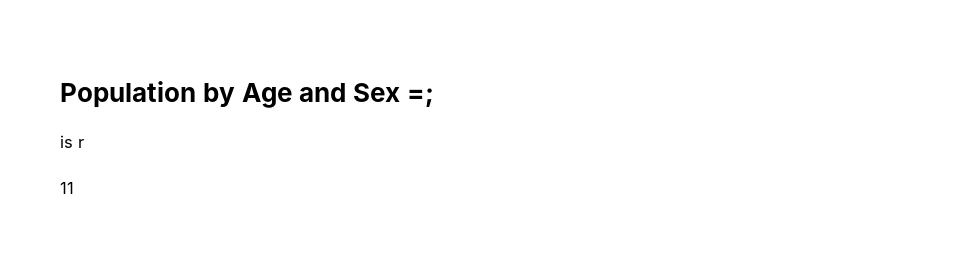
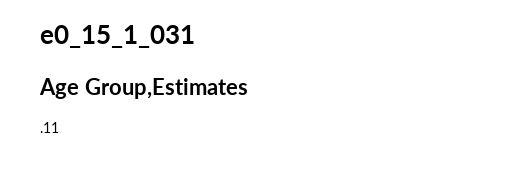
[60,81,435,108] [60,135,84,148] [60,182,74,194] Population by Age and Sex =; // is r // 11 -> [40,25,195,48] [39,78,248,99] [40,122,59,133] e0_15_1_031 // Age Group,Estimates // .11

